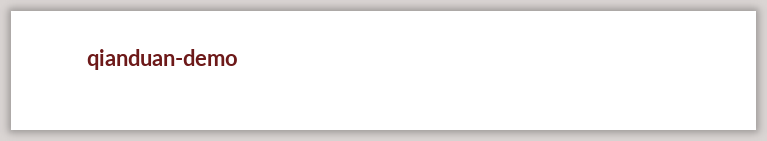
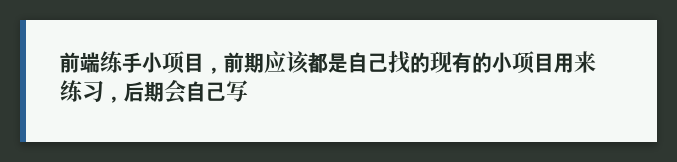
[87,49,238,70] qianduan-demo -> [60,51,596,74] [60,80,248,104] 前端练手小项目，前期应该都是自己找的现有的小项目用来练习，后期会自己写

